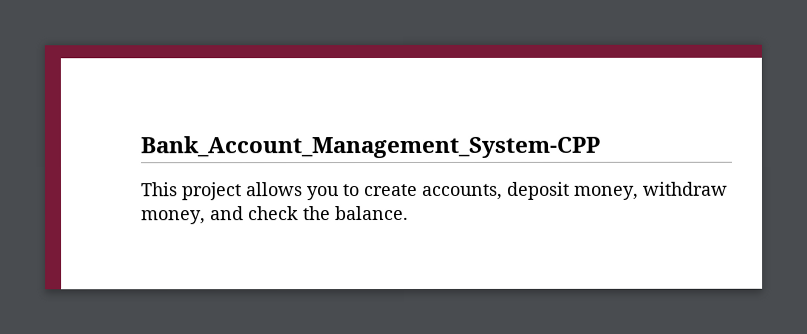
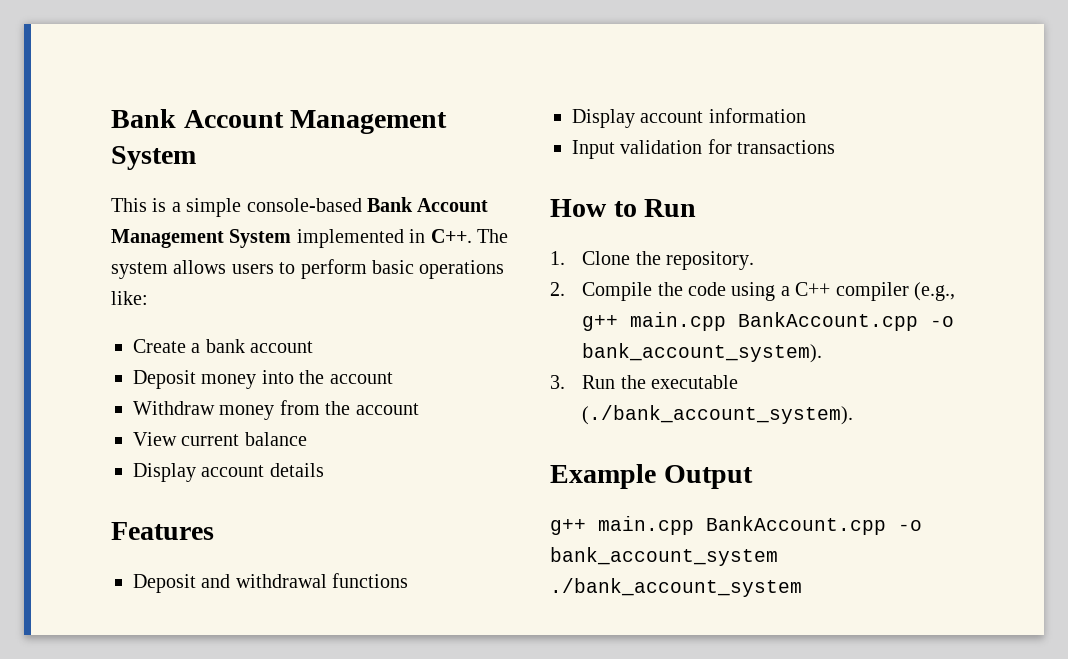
[140,135,600,159] [141,181,728,201] [141,205,409,225] Bank_Account_Management_System-CPP // This project allows you to create accounts, deposit money, withdraw money, and check the balance. -> [111,109,448,134] [111,146,196,170] [111,197,489,217] [111,229,508,248] [111,259,505,279] [111,291,148,305] [133,339,314,353] [133,370,393,389] [133,400,419,420] [133,432,307,446] [133,463,324,482] [111,522,214,540] [133,573,409,593] [572,108,806,128] [572,139,836,159] [550,199,697,217] [550,251,754,270] [550,282,955,301] [582,312,955,331] [582,343,823,363] [550,375,738,389] [582,405,854,425] [550,464,753,489] [550,516,922,535] [550,547,778,566] [550,578,802,597] Bank Account Management System // This is a simple console-based Bank Account Management System implemented in C++. The system allows users to perform basic operations like: // Create a bank account // Deposit money into the account // Withdraw money from the account // View current balance // Display account details // Features // Deposit and withdrawal functions // Display account information // Input validation for transactions // How to Run // 1. Clone the repository. // 2. Compile the code using a C++ compiler (e.g., g++ main.cpp BankAccount.cpp -o bank_account_system). // 3. Run the executable (./bank_account_system). // Example Output // g++ main.cpp BankAccount.cpp -o bank_account_system ./bank_account_system

